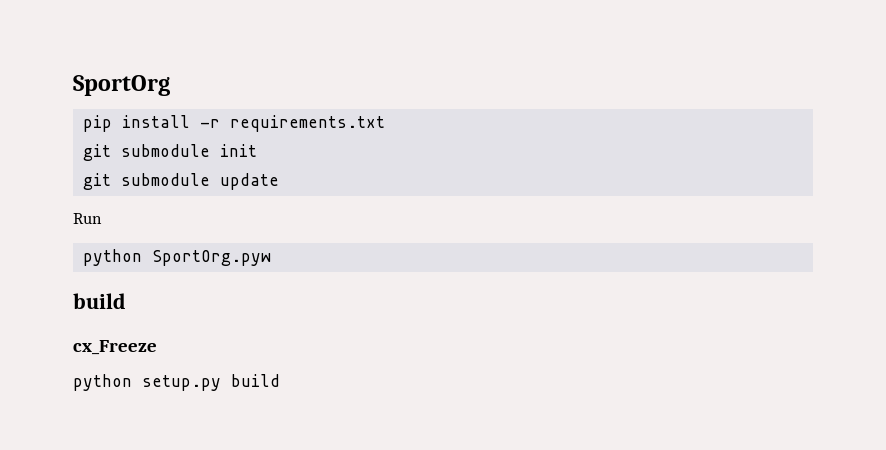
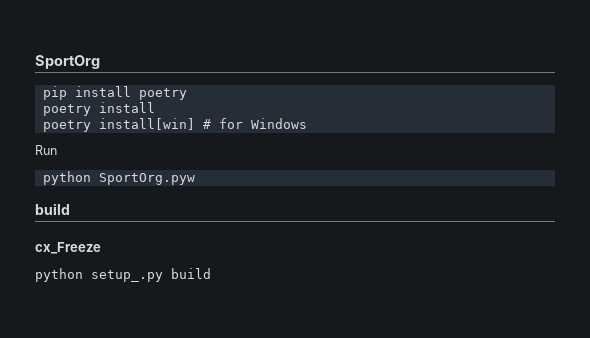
[200,115,386,132] [83,144,258,161] [83,173,280,190] -r requirements.txt // git submodule init // git submodule update -> [138,88,187,100] [42,102,155,116] [42,118,307,132] poetry // poetry install // poetry install[win] # for Windows
[142,375,221,391] setup.py -> [91,270,163,282] setup_.py

